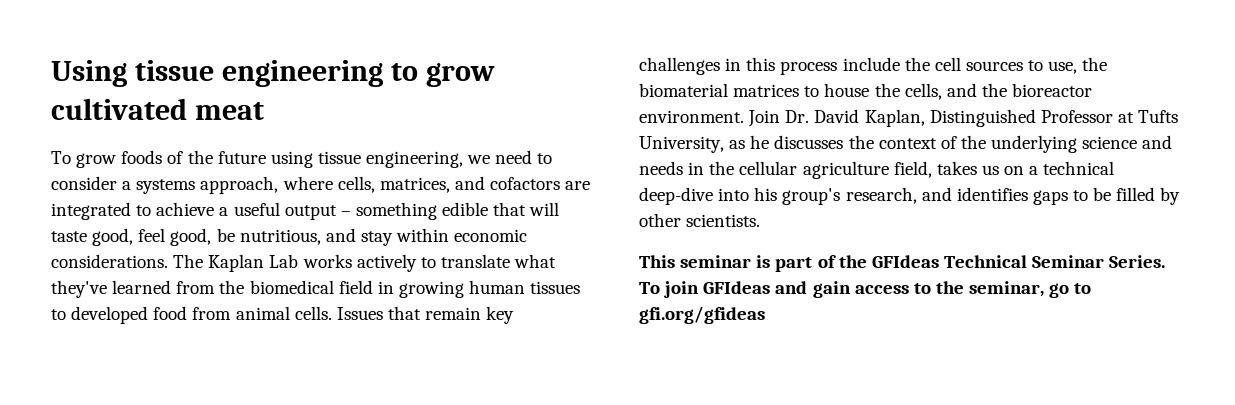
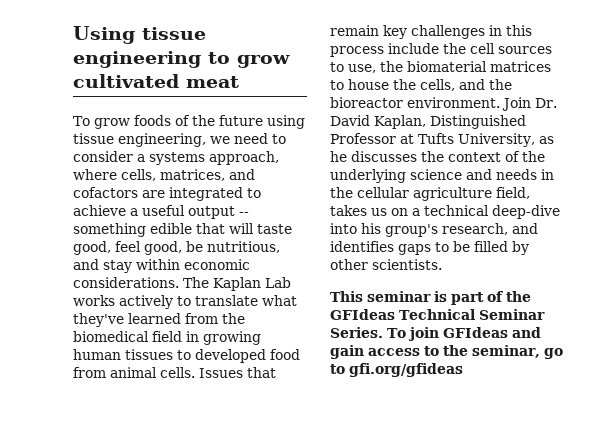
[340,211,351,216] – -> [239,212,249,216] --

